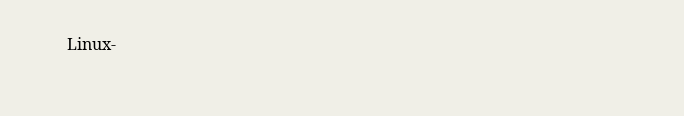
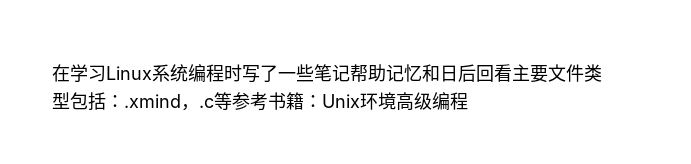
[67,37,116,50] Linux- -> [52,64,602,83] [52,92,468,111] 在学习Linux系统编程时写了一些笔记帮助记忆和日后回看主要文件类型包括：.xmind，.c等参考书籍：Unix环境高级编程

